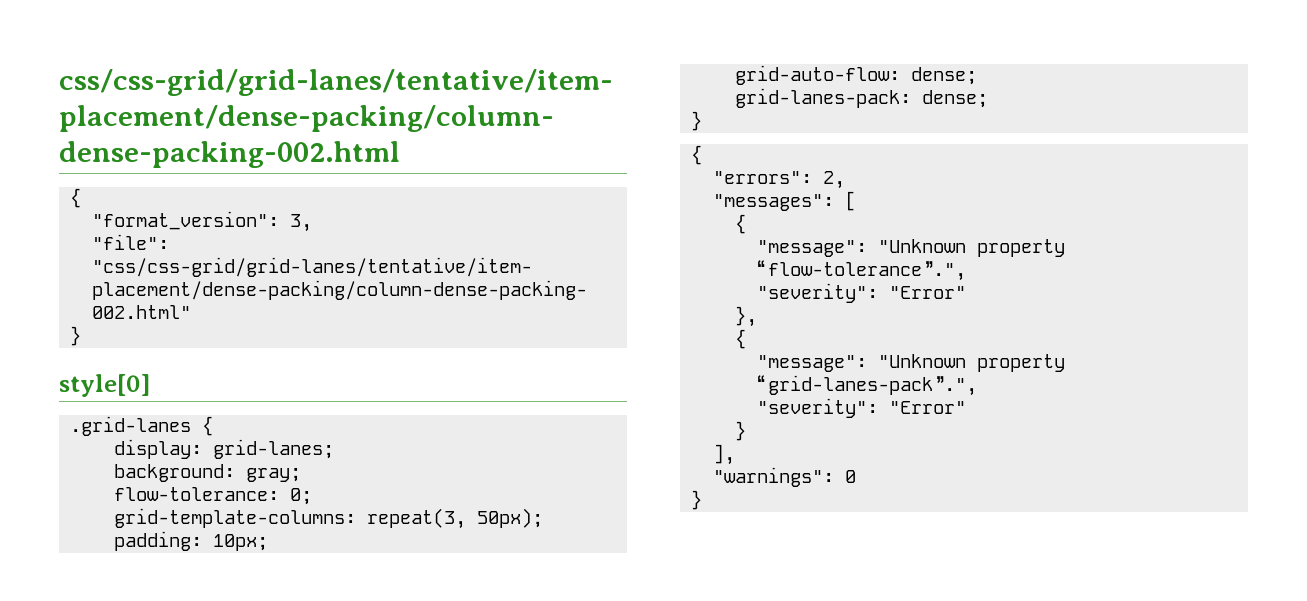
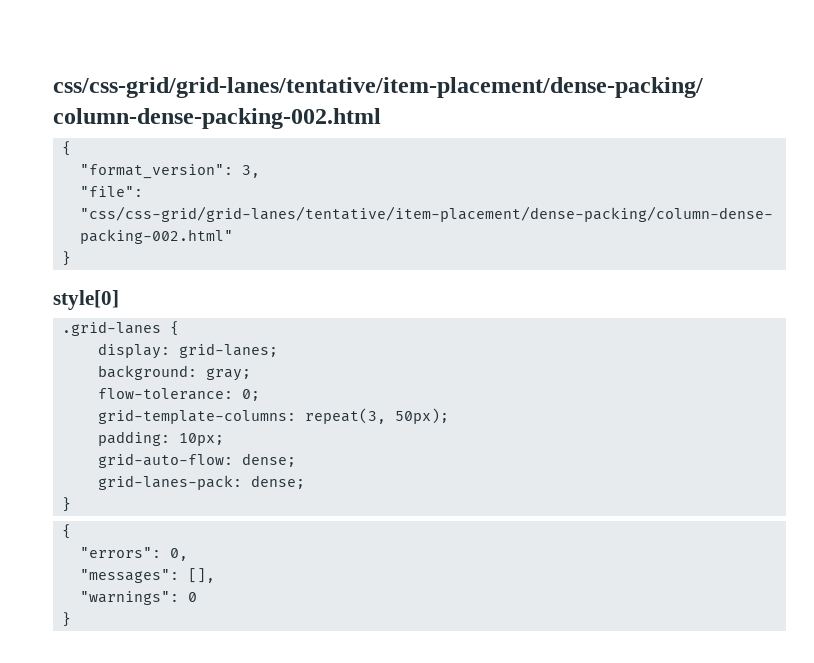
[823,171,846,189] 2, -> [170,548,189,561] 0,
[845,191,857,211] [735,214,747,234] [757,239,1066,257] [757,260,967,281] [757,283,967,303] [735,306,758,327] [735,329,747,349] [757,354,1066,372] [757,375,978,396] [757,398,967,418] [735,421,747,441] [713,444,736,465] [ // { // "message": "Unknown property “flow-tolerance”.", // "severity": "Error" // }, // { // "message": "Unknown property “grid-lanes-pack”.", // "severity": "Error" // } // ], -> [188,568,216,583] [],

